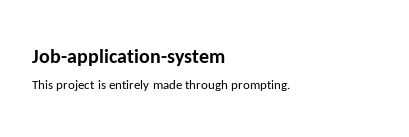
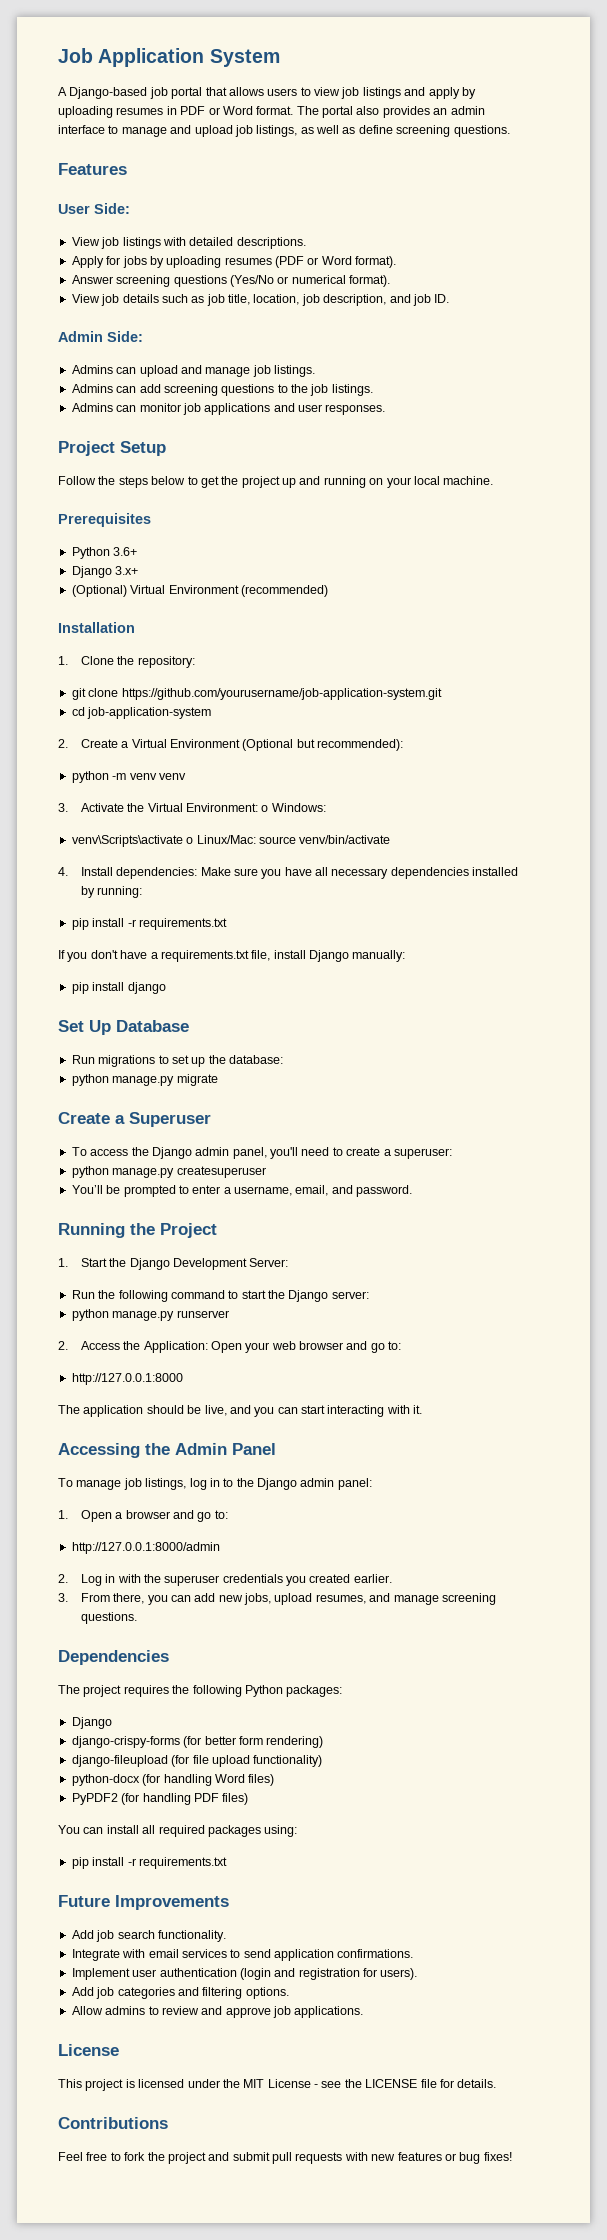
[32,49,225,66] [32,80,291,91] Job-application-system // This project is entirely made through prompting. -> [58,48,280,67] [58,87,476,99] [58,106,485,118] [58,125,510,137] [58,163,127,175] [58,203,130,214] [71,237,306,249] [71,256,397,268] [71,275,390,287] [71,294,450,306] [58,331,143,342] [71,365,315,377] [71,384,373,396] [71,403,386,415] [58,441,166,456] [58,476,494,488] [58,513,151,527] [71,547,138,559] [71,566,139,578] [71,585,328,597] [58,622,135,633] [58,656,195,668] [71,688,442,700] [71,707,212,719] [58,739,404,751] [71,771,186,783] [58,803,326,812] [71,835,391,847] [58,867,519,879] [80,886,143,898] [71,918,227,930] [58,950,406,962] [71,982,166,994] [58,1020,189,1035] [71,1055,283,1067] [71,1074,218,1086] [58,1112,211,1127] [71,1147,452,1159] [71,1166,266,1178] [71,1185,413,1197] [58,1223,217,1238] [58,1258,289,1270] [71,1290,369,1302] [71,1309,229,1321] [58,1341,402,1353] [71,1373,183,1385] [58,1405,423,1417] [58,1443,276,1458] [58,1478,372,1490] [58,1510,228,1522] [71,1542,220,1554] [58,1574,392,1586] [58,1593,496,1605] [80,1612,137,1624] [58,1650,169,1665] [58,1685,343,1697] [71,1717,112,1729] [71,1736,324,1748] [71,1755,323,1767] [71,1774,275,1786] [71,1793,249,1805] [58,1825,298,1837] [71,1857,227,1869] [58,1895,229,1910] [71,1930,226,1942] [71,1949,414,1961] [71,1968,418,1980] [71,1987,289,1999] [71,2006,364,2018] [58,2044,119,2056] [58,2079,497,2091] [58,2117,168,2129] [58,2152,512,2164] Job Application System // A Django-based job portal that allows users to view job listings and apply by uploading resumes in PDF or Word format. The portal also provides an admin interface to manage and upload job listings, as well as define screening questions. // Features // User Side: // View job listings with detailed descriptions. // Apply for jobs by uploading resumes (PDF or Word format). // Answer screening questions (Yes/No or numerical format). // View job details such as job title, location, job description, and job ID. // Admin Side: // Admins can upload and manage job listings. // Admins can add screening questions to the job listings. // Admins can monitor job applications and user responses. // Project Setup // Follow the steps below to get the project up and running on your local machine. // Prerequisites // Python 3.6+ // Django 3.x+ // (Optional) Virtual Environment (recommended) // Installation // 1. Clone the repository: // git clone https://github.com/yourusername/job-application-system.git // cd job-application-system // 2. Create a Virtual Environment (Optional but recommended): // python -m venv venv // 3. Activate the Virtual Environment: o Windows: // venv\Scripts\activate o Linux/Mac: source venv/bin/activate // 4. Install dependencies: Make sure you have all necessary dependencies installed by running: // pip install -r requirements.txt // If you don't have a requirements.txt file, install Django manually: // pip install django // Set Up Database // Run migrations to set up the database: // python manage.py migrate // Create a Superuser // To access the Django admin panel, you'll need to create a superuser: // python manage.py createsuperuser // You’ll be prompted to enter a username, email, and password. // Running the Project // 1. Start the Django Development Server: // Run the following command to start the Django server: // python manage.py runserver // 2. Access the Application: Open your web browser and go to: // http://127.0.0.1:8000 // The application should be live, and you can start interacting with it. // Accessing the Admin Panel // To manage job listings, log in to the Django admin panel: // 1. Open a browser and go to: // http://127.0.0.1:8000/admin // 2. Log in with the superuser credentials you created earlier. // 3. From there, you can add new jobs, upload resumes, and manage screening questions. // Dependencies // The project requires the following Python packages: // Django // django-crispy-forms (for better form rendering) // django-fileupload (for file upload functionality) // python-docx (for handling Word files) // PyPDF2 (for handling PDF files) // You can install all required packages using: // pip install -r requirements.txt // Future Improvements // Add job search functionality. // Integrate with email services to send application confirmations. // Implement user authentication (login and registration for users). // Add job categories and filtering options. // Allow admins to review and approve job applications. // License // This project is licensed under the MIT License - see the LICENSE file for details. // Contributions // Feel free to fork the project and submit pull requests with new features or bug fixes!

